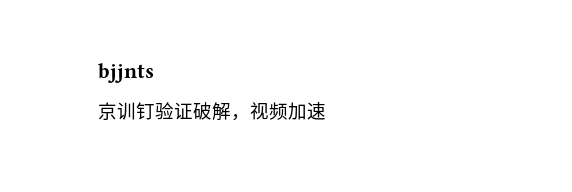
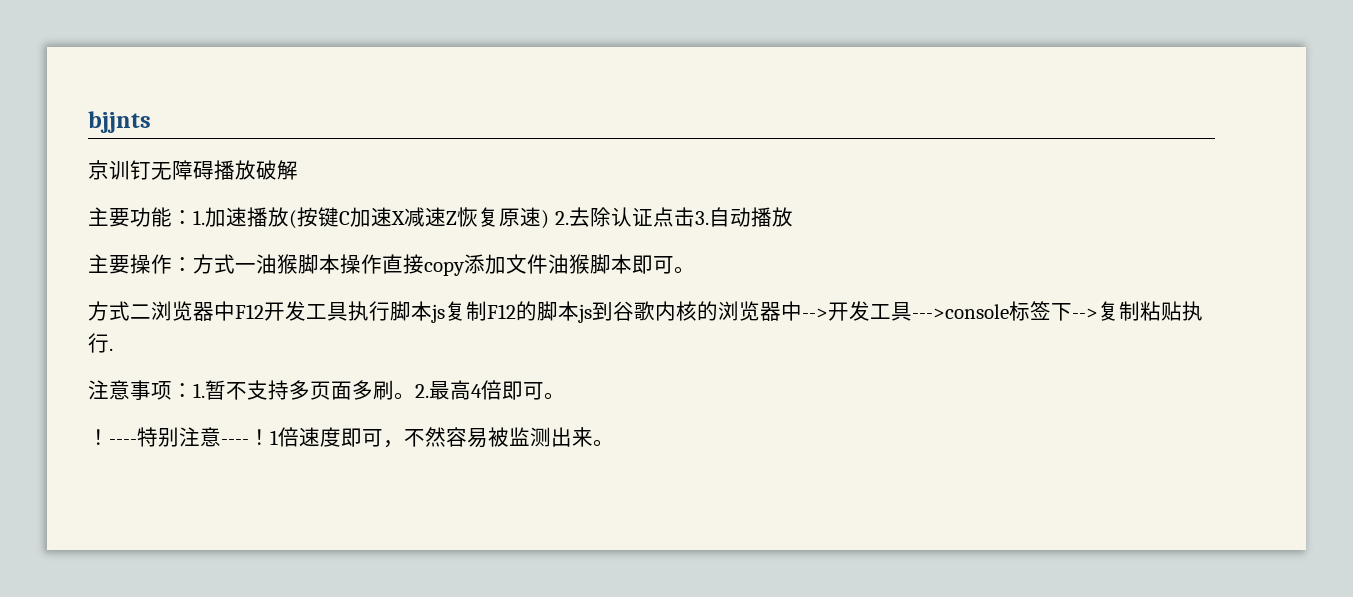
[155,102,193,120] 验证 -> [151,160,256,180] 无障碍播放
[231,102,326,121] ，视频加速 -> [88,207,793,229] [88,254,695,276] [88,301,1203,323] [88,333,113,353] [88,380,565,400] [88,427,614,448] // 主要功能：1.加速播放(按键C加速X减速Z恢复原速) 2.去除认证点击3.自动播放 // 主要操作：方式一油猴脚本操作直接copy添加文件油猴脚本即可。 // 方式二浏览器中F12开发工具执行脚本js复制F12的脚本js到谷歌内核的浏览器中-->开发工具--->console标签下-->复制粘贴执行. // 注意事项：1.暂不支持多页面多刷。2.最高4倍即可。 // ！----特别注意----！1倍速度即可，不然容易被监测出来。

